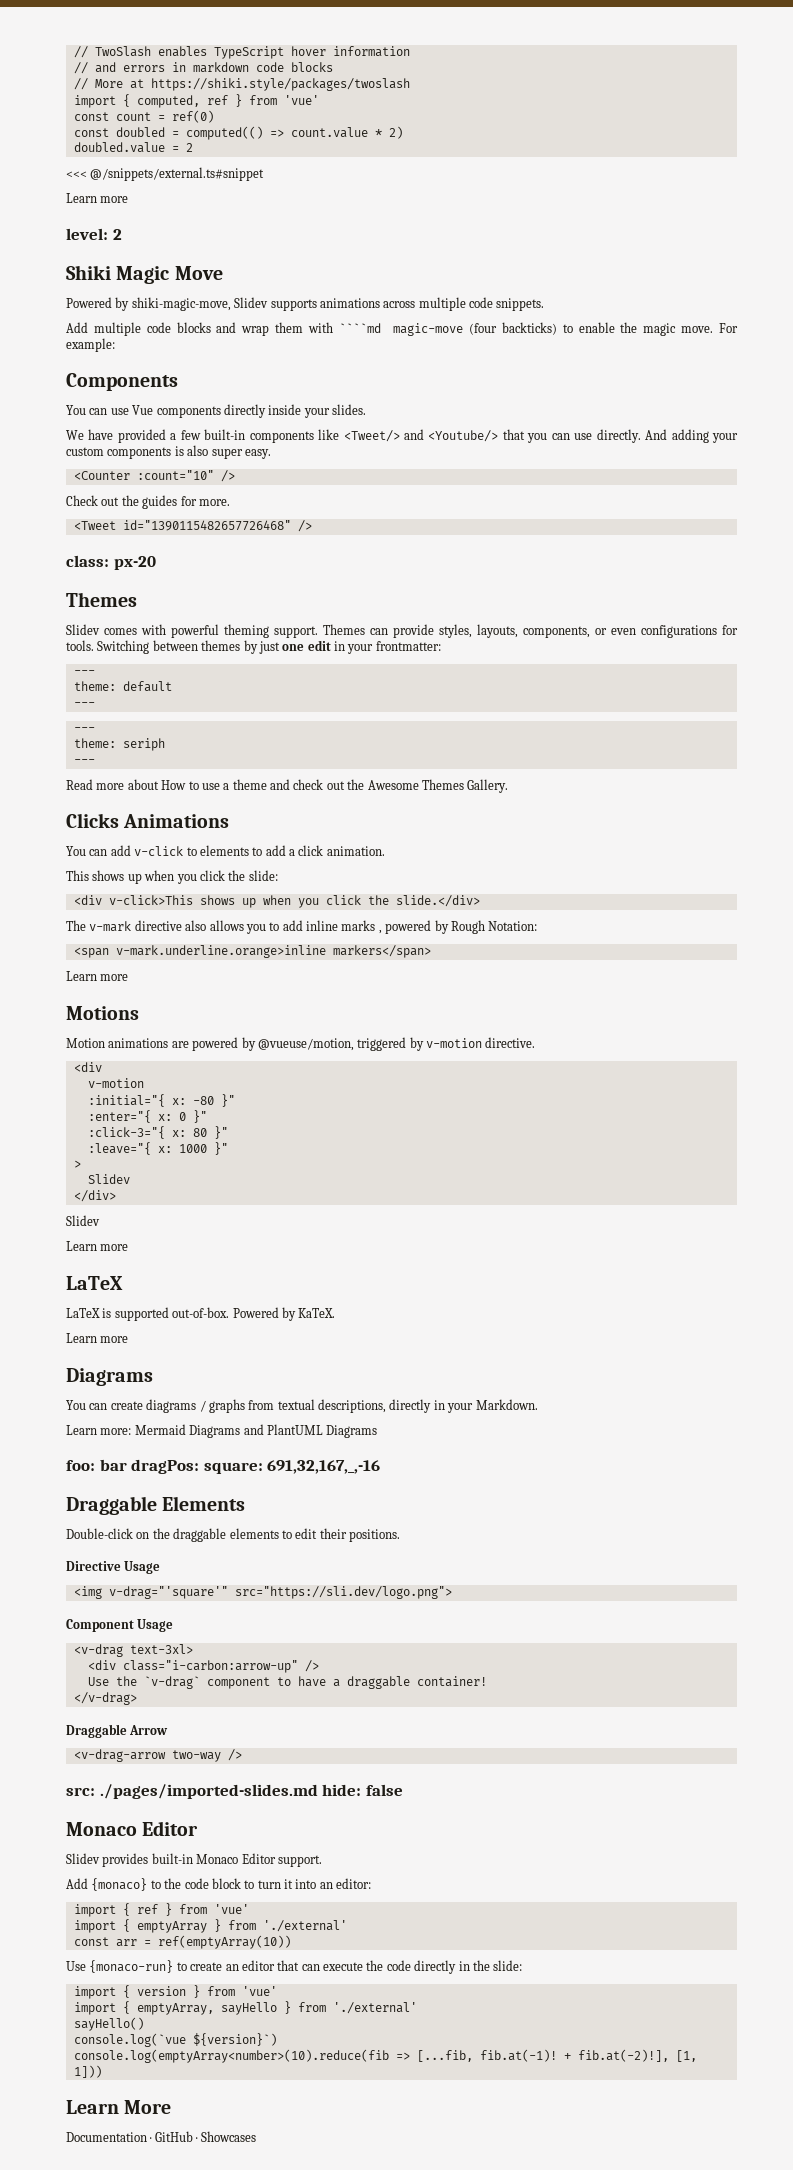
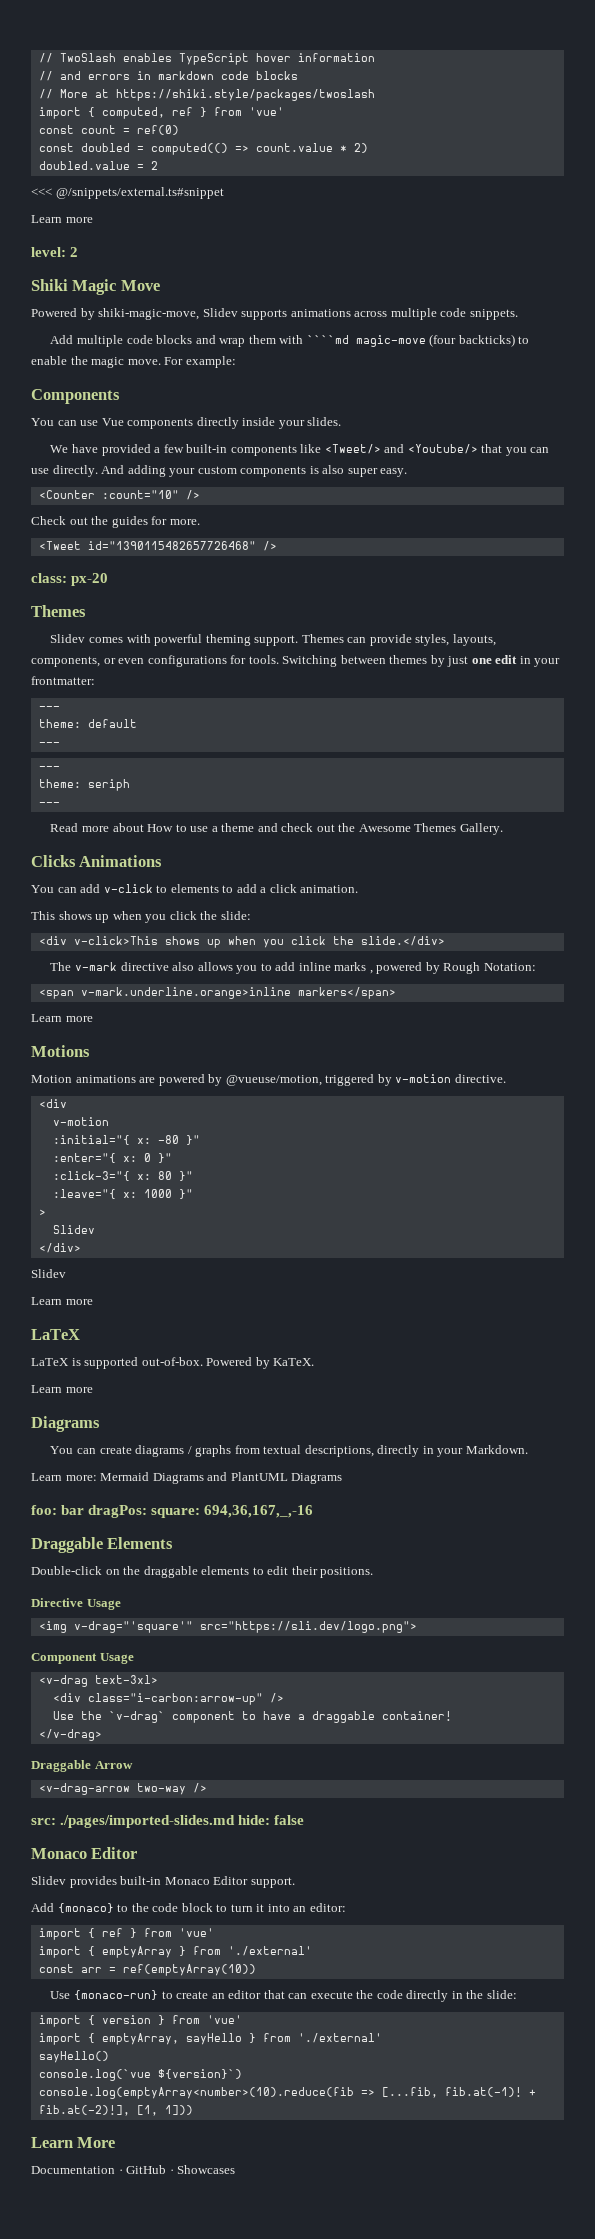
[267,1460,381,1474] 691,32,167,_,-16 -> [204,1505,314,1518] 694,36,167,_,-16

